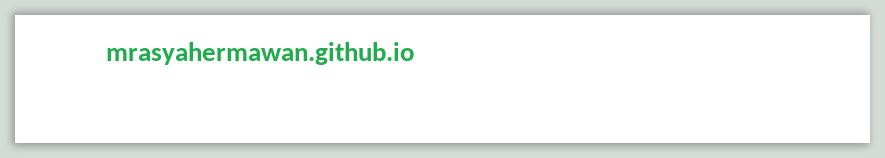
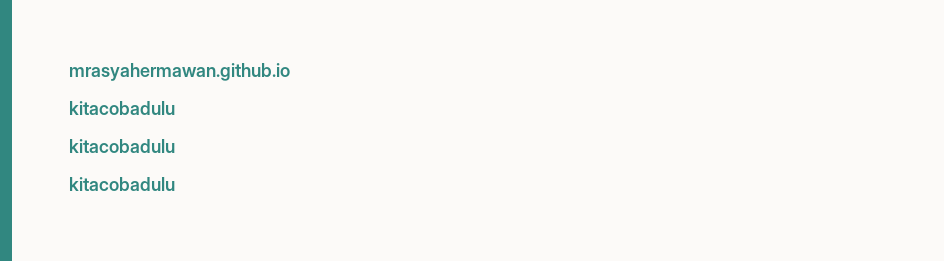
(415, 53) none -> [69,101,175,115] [69,139,175,153] [69,177,175,191] // kitacobadulu // kitacobadulu // kitacobadulu

